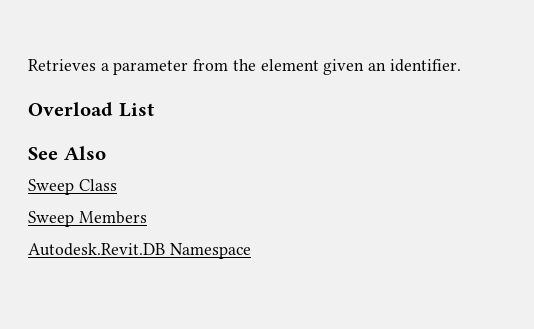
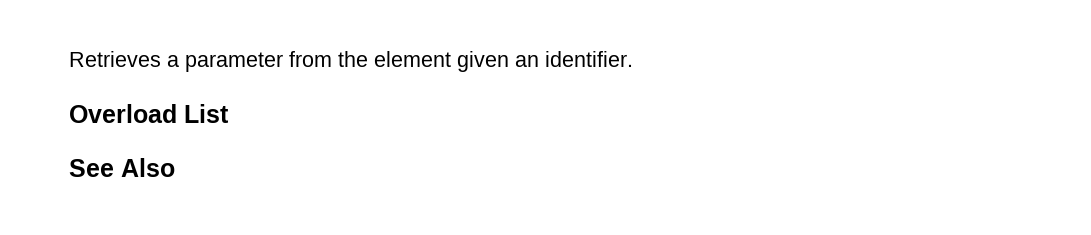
[28,179,117,195] [28,211,147,227] [28,243,251,259] // Sweep Class // Sweep Members // Autodesk.Revit.DB Namespace -> (175, 167) none

